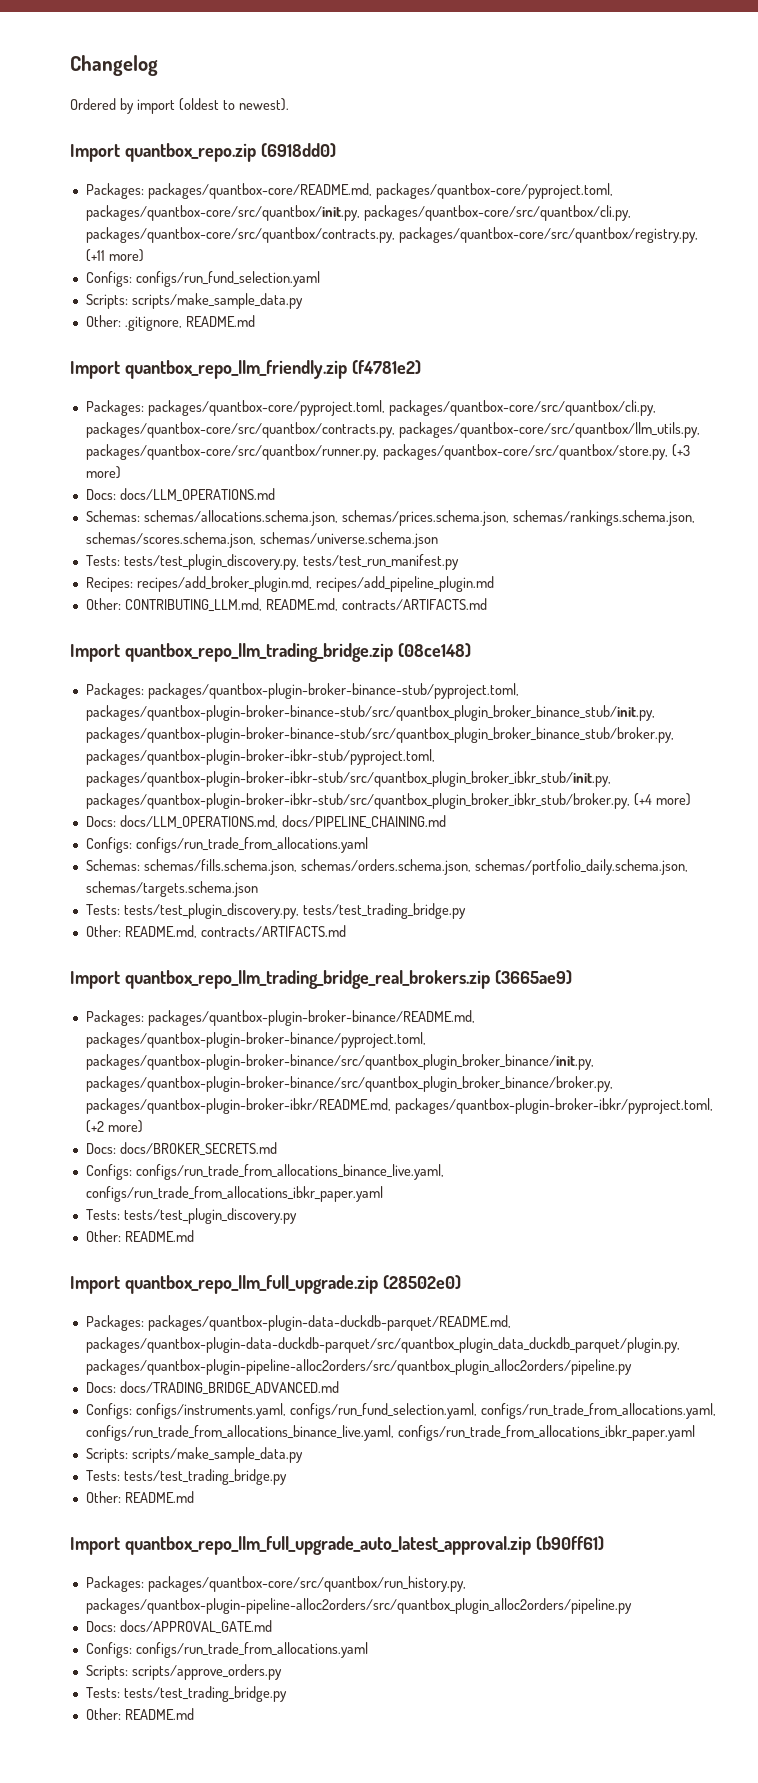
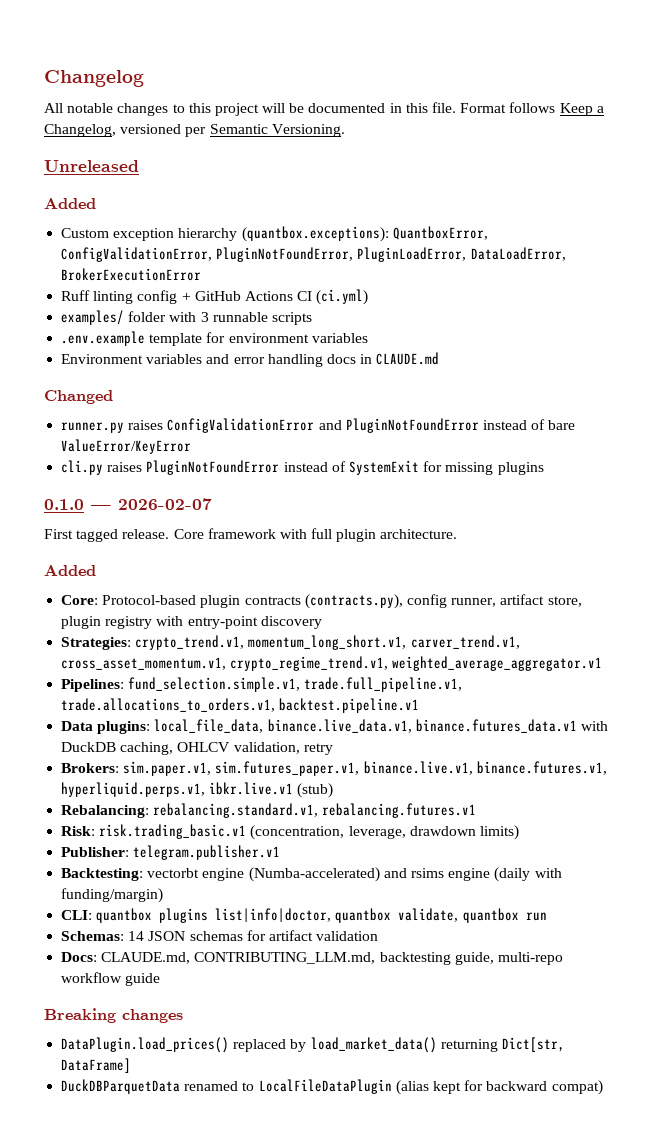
[70,98,289,114] [70,143,336,162] [85,183,613,199] [85,205,631,221] [85,227,698,243] [85,249,144,262] [85,271,320,287] [85,293,303,309] [85,315,255,331] [70,360,421,379] [85,400,656,416] [85,422,700,438] [85,444,690,460] [85,466,121,479] [85,488,275,502] [85,510,695,526] [85,532,438,548] [85,554,459,570] [85,576,494,592] [85,598,487,612] [70,643,471,662] [85,683,519,699] [85,705,655,721] [85,727,674,743] [85,749,435,765] [85,771,611,787] [85,793,691,809] [85,815,446,829] [85,837,368,853] [85,859,688,875] [85,881,258,897] [85,903,466,919] [85,925,346,938] [70,970,572,989] [85,1010,475,1026] [85,1032,426,1048] [85,1054,594,1070] [85,1076,613,1092] [85,1098,713,1114] [85,1120,143,1133] [85,1142,277,1156] [85,1164,444,1180] [85,1186,383,1202] [85,1208,297,1224] [85,1230,194,1242] [70,1275,461,1294] [85,1315,511,1331] [85,1337,680,1353] [85,1359,632,1375] [85,1381,339,1395] [85,1403,716,1419] [85,1425,695,1441] [85,1447,303,1463] [85,1469,287,1485] [85,1491,194,1503] [70,1536,604,1555] [85,1576,466,1592] [85,1598,632,1614] [85,1620,272,1634] [85,1642,368,1658] [85,1664,282,1680] [85,1686,287,1702] [85,1708,194,1720] Ordered by import (oldest to newest). // Import quantbox_repo.zip (6918dd0) // Packages: packages/quantbox-core/README.md, packages/quantbox-core/pyproject.toml, packages/quantbox-core/src/quantbox/init.py, packages/quantbox-core/src/quantbox/cli.py, packages/quantbox-core/src/quantbox/contracts.py, packages/quantbox-core/src/quantbox/registry.py, (+11 more) // Configs: configs/run_fund_selection.yaml // Scripts: scripts/make_sample_data.py // Other: .gitignore, README.md // Import quantbox_repo_llm_friendly.zip (f4781e2) // Packages: packages/quantbox-core/pyproject.toml, packages/quantbox-core/src/quantbox/cli.py, packages/quantbox-core/src/quantbox/contracts.py, packages/quantbox-core/src/quantbox/llm_utils.py, packages/quantbox-core/src/quantbox/runner.py, packages/quantbox-core/src/quantbox/store.py, (+3 more) // Docs: docs/LLM_OPERATIONS.md // Schemas: schemas/allocations.schema.json, schemas/prices.schema.json, schemas/rankings.schema.json, schemas/scores.schema.json, schemas/universe.schema.json // Tests: tests/test_plugin_discovery.py, tests/test_run_manifest.py // Recipes: recipes/add_broker_plugin.md, recipes/add_pipeline_plugin.md // Other: CONTRIBUTING_LLM.md, README.md, contracts/ARTIFACTS.md // Import quantbox_repo_llm_trading_bridge.zip (08ce148) // Packages: packages/quantbox-plugin-broker-binance-stub/pyproject.toml, packages/quantbox-plugin-broker-binance-stub/src/quantbox_plugin_broker_binance_stub/init.py, packages/quantbox-plugin-broker-binance-stub/src/quantbox_plugin_broker_binance_stub/broker.py, packages/quantbox-plugin-broker-ibkr-stub/pyproject.toml, packages/quantbox-plugin-broker-ibkr-stub/src/quantbox_plugin_broker_ibkr_stub/init.py, packages/quantbox-plugin-broker-ibkr-stub/src/quantbox_plugin_broker_ibkr_stub/broker.py, (+4 more) // Docs: docs/LLM_OPERATIONS.md, docs/PIPELINE_CHAINING.md // Configs: configs/run_trade_from_allocations.yaml // Schemas: schemas/fills.schema.json, schemas/orders.schema.json, schemas/portfolio_daily.schema.json, schemas/targets.schema.json // Tests: tests/test_plugin_discovery.py, tests/test_trading_bridge.py // Other: README.md, contracts/ARTIFACTS.md // Import quantbox_repo_llm_trading_bridge_real_brokers.zip (3665ae9) // Packages: packages/quantbox-plugin-broker-binance/README.md, packages/quantbox-plugin-broker-binance/pyproject.toml, packages/quantbox-plugin-broker-binance/src/quantbox_plugin_broker_binance/init.py, packages/quantbox-plugin-broker-binance/src/quantbox_plugin_broker_binance/broker.py, packages/quantbox-plugin-broker-ibkr/README.md, packages/quantbox-plugin-broker-ibkr/pyproject.toml, (+2 more) // Docs: docs/BROKER_SECRETS.md // Configs: configs/run_trade_from_allocations_binance_live.yaml, configs/run_trade_from_allocations_ibkr_paper.yaml // Tests: tests/test_plugin_discovery.py // Other: README.md // Import quantbox_repo_llm_full_upgrade.zip (28502e0) // Packages: packages/quantbox-plugin-data-duckdb-parquet/README.md, packages/quantbox-plugin-data-duckdb-parquet/src/quantbox_plugin_data_duckdb_parquet/plugin.py, packages/quantbox-plugin-pipeline-alloc2orders/src/quantbox_plugin_alloc2orders/pipeline.py // Docs: docs/TRADING_BRIDGE_ADVANCED.md // Configs: configs/instruments.yaml, configs/run_fund_selection.yaml, configs/run_trade_from_allocations.yaml, configs/run_trade_from_allocations_binance_live.yaml, configs/run_trade_from_allocations_ibkr_paper.yaml // Scripts: scripts/make_sample_data.py // Tests: tests/test_trading_bridge.py // Other: README.md // Import quantbox_repo_llm_full_upgrade_auto_latest_approval.zip (b90ff61) // Packages: packages/quantbox-core/src/quantbox/run_history.py, packages/quantbox-plugin-pipeline-alloc2orders/src/quantbox_plugin_alloc2orders/pipeline.py // Docs: docs/APPROVAL_GATE.md // Configs: configs/run_trade_from_allocations.yaml // Scripts: scripts/approve_orders.py // Tests: tests/test_trading_bridge.py // Other: README.md -> [44,102,604,116] [44,124,345,137] [44,160,139,172] [44,198,96,209] [61,226,488,242] [61,247,566,262] [61,268,202,281] [61,289,369,305] [61,310,312,325] [61,331,368,346] [61,352,440,367] [44,390,113,404] [61,418,576,433] [61,439,192,454] [61,460,544,475] [44,498,212,510] [44,528,458,542] [44,565,96,576] [61,594,582,609] [61,616,322,629] [61,635,520,650] [61,656,603,671] [61,677,463,692] [61,698,420,713] [61,719,608,734] [61,742,333,755] [61,761,607,776] [61,782,334,798] [61,803,477,818] [61,824,519,840] [61,845,281,860] [61,867,562,882] [61,888,164,903] [61,908,547,923] [61,930,379,941] [61,952,563,965] [61,972,161,986] [44,1008,183,1023] [61,1037,565,1053] [61,1058,132,1073] [61,1079,603,1095] All notable changes to this project will be documented in this file. Format follows Keep a Changelog, versioned per Semantic Versioning. // Unreleased // Added // Custom exception hierarchy (quantbox.exceptions): QuantboxError, ConfigValidationError, PluginNotFoundError, PluginLoadError, DataLoadError, BrokerExecutionError // Ruff linting config + GitHub Actions CI (ci.yml) // examples/ folder with 3 runnable scripts // .env.example template for environment variables // Environment variables and error handling docs in CLAUDE.md // Changed // runner.py raises ConfigValidationError and PluginNotFoundError instead of bare ValueError/KeyError // cli.py raises PluginNotFoundError instead of SystemExit for missing plugins // 0.1.0 — 2026-02-07 // First tagged release. Core framework with full plugin architecture. // Added // Core: Protocol-based plugin contracts (contracts.py), config runner, artifact store, plugin registry with entry-point discovery // Strategies: crypto_trend.v1, momentum_long_short.v1, carver_trend.v1, cross_asset_momentum.v1, crypto_regime_trend.v1, weighted_average_aggregator.v1 // Pipelines: fund_selection.simple.v1, trade.full_pipeline.v1, trade.allocations_to_orders.v1, backtest.pipeline.v1 // Data plugins: local_file_data, binance.live_data.v1, binance.futures_data.v1 with DuckDB caching, OHLCV validation, retry // Brokers: sim.paper.v1, sim.futures_paper.v1, binance.live.v1, binance.futures.v1, hyperliquid.perps.v1, ibkr.live.v1 (stub) // Rebalancing: rebalancing.standard.v1, rebalancing.futures.v1 // Risk: risk.trading_basic.v1 (concentration, leverage, drawdown limits) // Publisher: telegram.publisher.v1 // Backtesting: vectorbt engine (Numba-accelerated) and rsims engine (daily with funding/margin) // CLI: quantbox plugins list|info|doctor, quantbox validate, quantbox run // Schemas: 14 JSON schemas for artifact validation // Docs: CLAUDE.md, CONTRIBUTING_LLM.md, backtesting guide, multi-repo workflow guide // Breaking changes // DataPlugin.load_prices() replaced by load_market_data() returning Dict[str, DataFrame] // DuckDBParquetData renamed to LocalFileDataPlugin (alias kept for backward compat)

